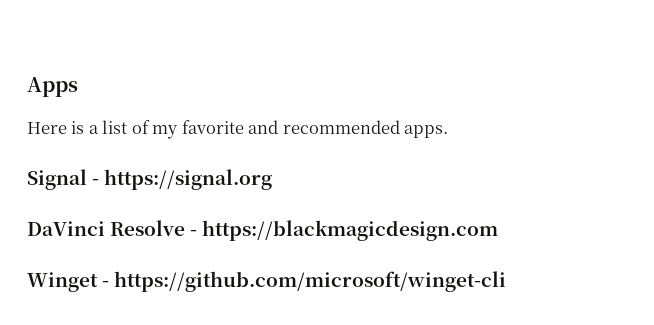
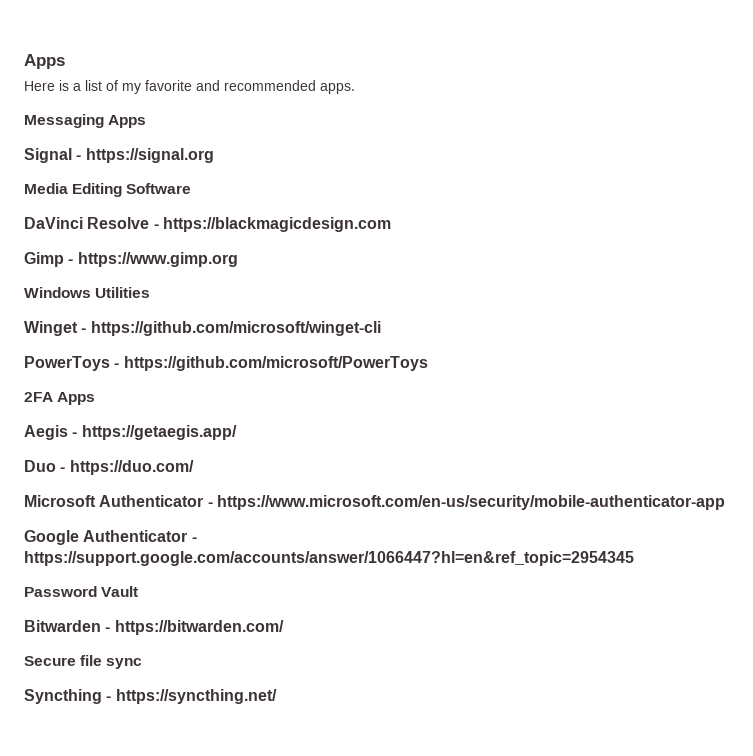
(449, 131) none -> [24,114,147,128] // Messaging Apps
(273, 179) none -> [24,183,192,197] // Media Editing Software
[27,271,507,292] Winget - https://github.com/microsoft/winget-cli -> [24,252,238,267] [24,287,151,298] [24,321,381,336] [24,356,428,371] [24,392,96,405] [24,425,237,440] [24,460,194,475] [24,495,725,510] [24,530,197,545] [24,551,634,566] [24,586,139,597] [24,620,284,635] [24,655,143,669] [24,689,277,704] Gimp - https://www.gimp.org // Windows Utilities // Winget - https://github.com/microsoft/winget-cli // PowerToys - https://github.com/microsoft/PowerToys // 2FA Apps // Aegis - https://getaegis.app/ // Duo - https://duo.com/ // Microsoft Authenticator - https://www.microsoft.com/en-us/security/mobile-authenticator-app // Google Authenticator - https://support.google.com/accounts/answer/1066447?hl=en&ref_topic=2954345 // Password Vault // Bitwarden - https://bitwarden.com/ // Secure file sync // Syncthing - https://syncthing.net/

